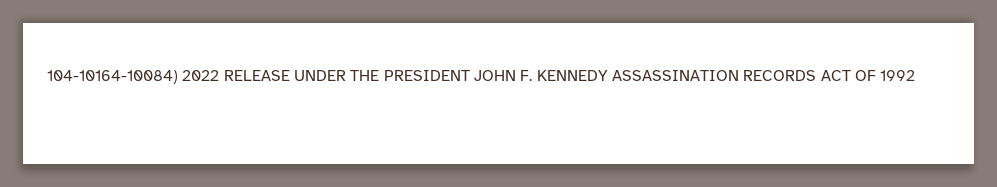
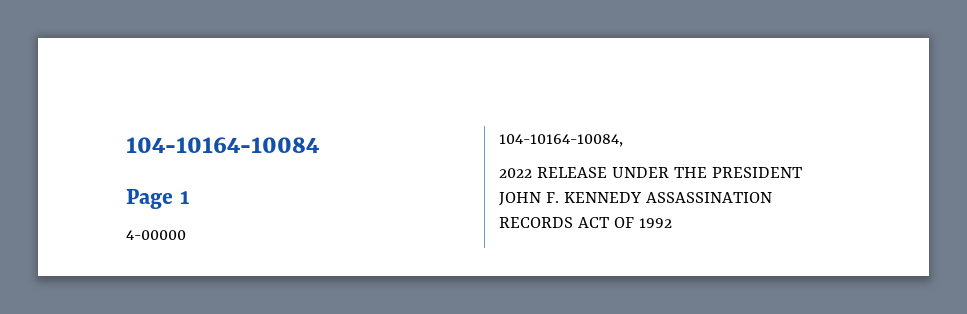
[47,70,178,84] 104-10164-10084) -> [126,137,319,153] [126,189,190,209] [126,230,186,240] [499,134,623,147] 104-10164-10084 // Page 1 // 4-00000 // 104-10164-10084, //

